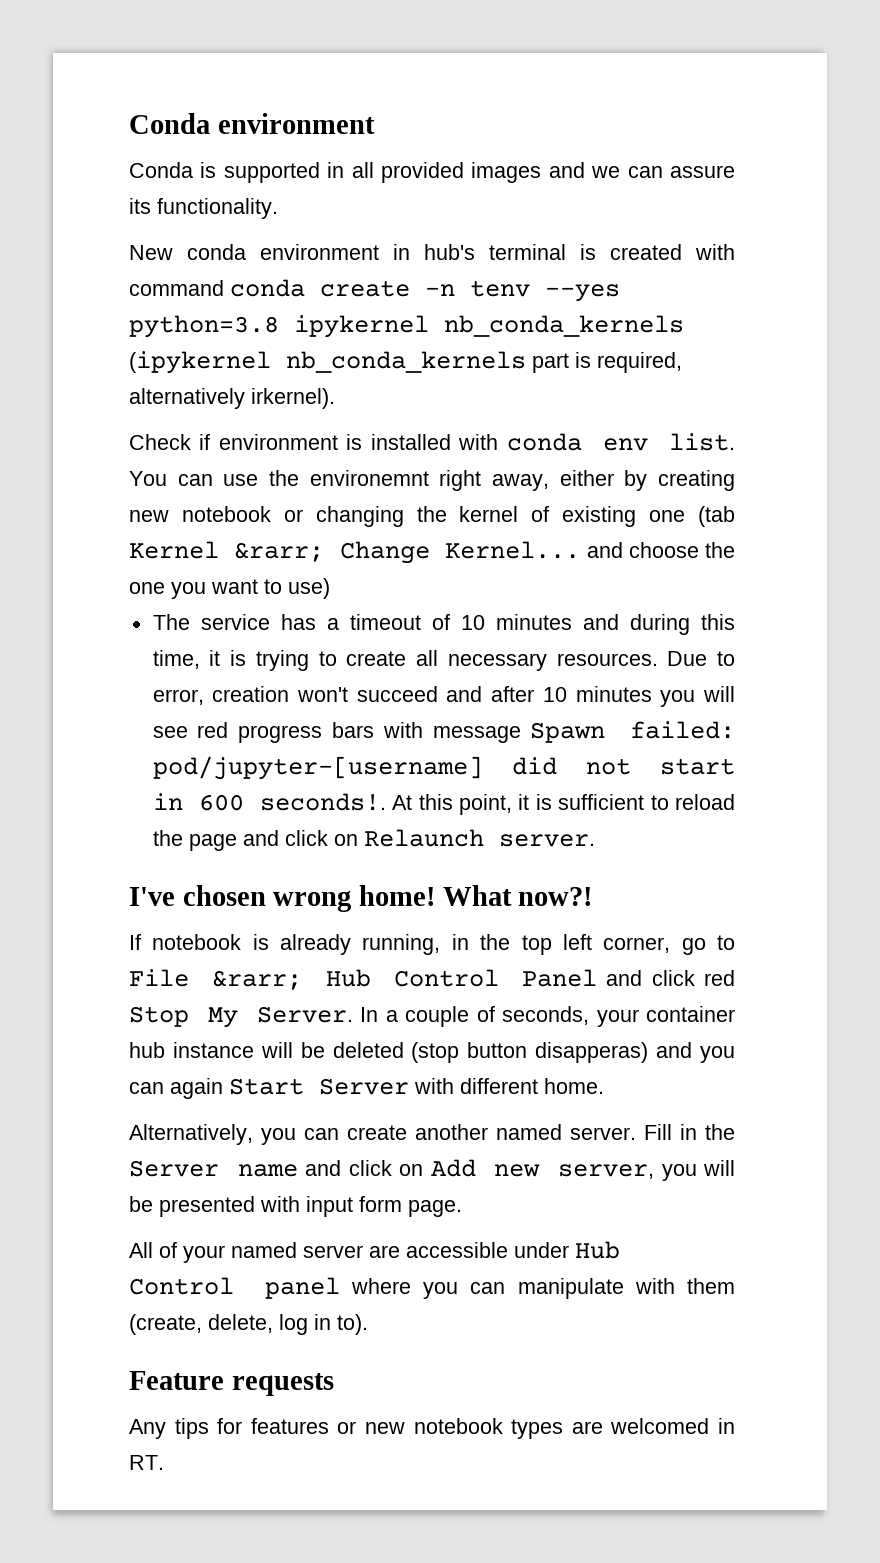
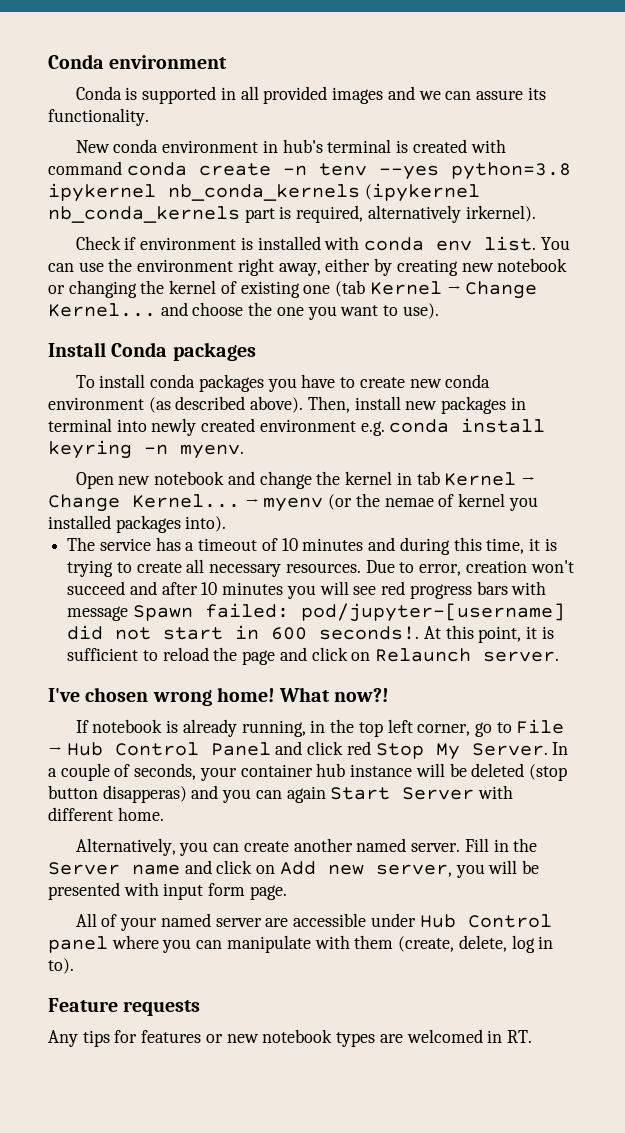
[309,470,429,486] environemnt -> [137,259,234,272] environment
[234,542,325,562] &rarr; -> [446,285,461,294] →
[288,578,330,599] use) -> [402,303,439,319] [48,342,256,361] [75,374,491,392] [48,396,526,414] [48,418,546,436] [48,440,244,459] [75,471,535,489] [48,493,538,512] [48,515,227,533] use). // Install Conda packages // To install conda packages you have to create new conda environment (as described above). Then, install new packages in terminal into newly created environment e.g. conda install keyring -n myenv. // Open new notebook and change the kernel in tab Kernel → Change Kernel... → myenv (or the nemae of kernel you installed packages into).
[212,970,303,990] &rarr; -> [48,746,62,755] →

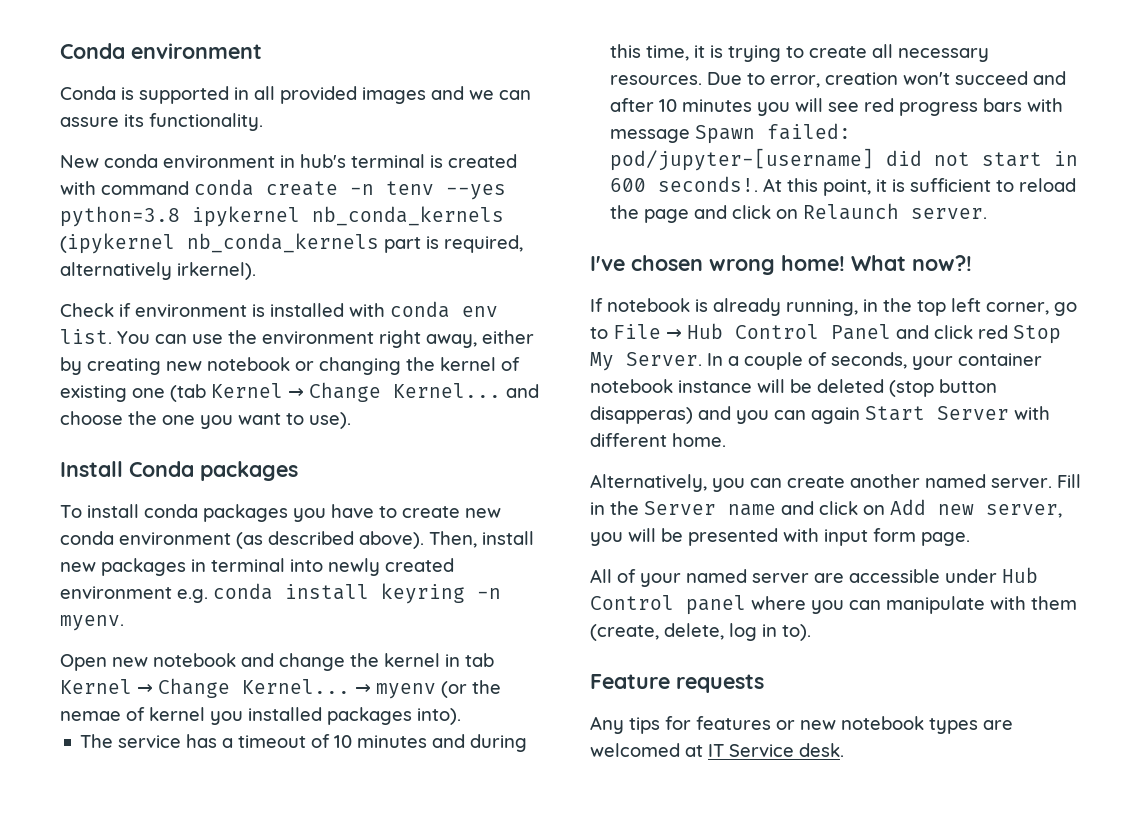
[316,763,346,777] hub -> [590,379,673,393] notebook
[487,1030,532,1043] in RT. -> [685,743,844,757] at IT Service desk.

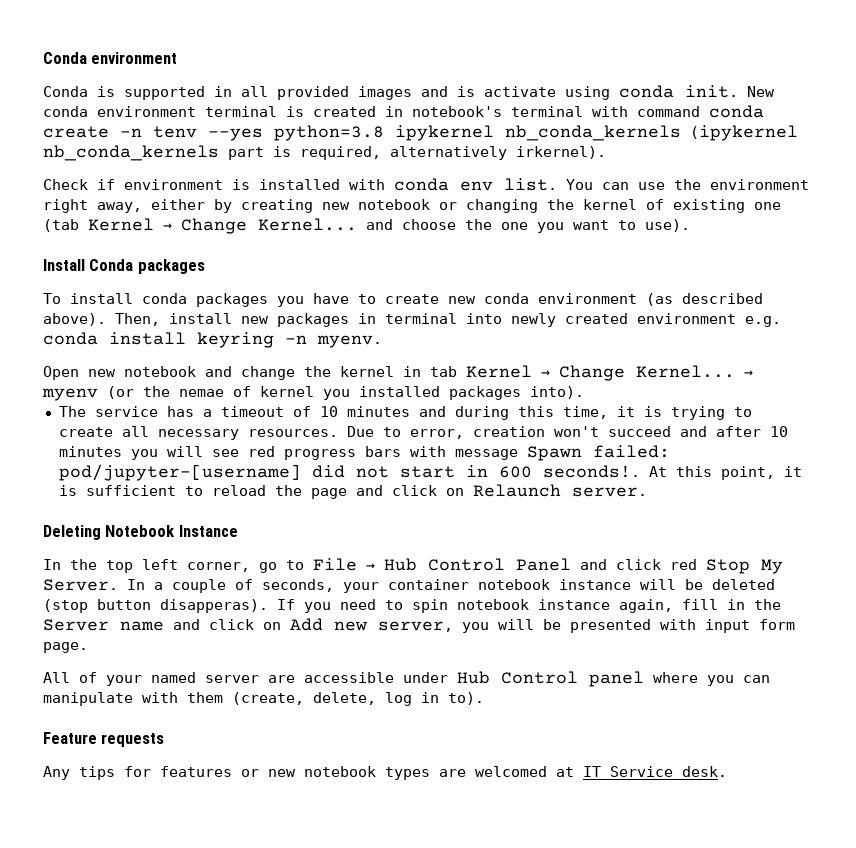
[469,90,531,100] [60,113,263,131] we can assure its functionality. // -> [457,85,738,100] is activate using conda init.
[280,154,346,168] in hub's -> (196, 111) none
(517, 161) none -> [385,106,583,117] in notebook's terminal
[590,255,972,275] [590,298,878,316] I've chosen wrong home! What now?! // If notebook is already running, in -> [43,525,238,540] [43,559,61,570] Deleting Notebook Instance // In
[590,406,1050,424] [590,433,726,447] [590,474,1081,492] disapperas) and you can again Start Server with different home. // Alternatively, you can create another named server. Fill -> [160,599,718,613] disapperas). If you need to spin notebook instance again, fill

